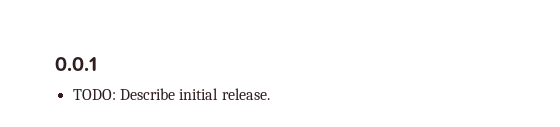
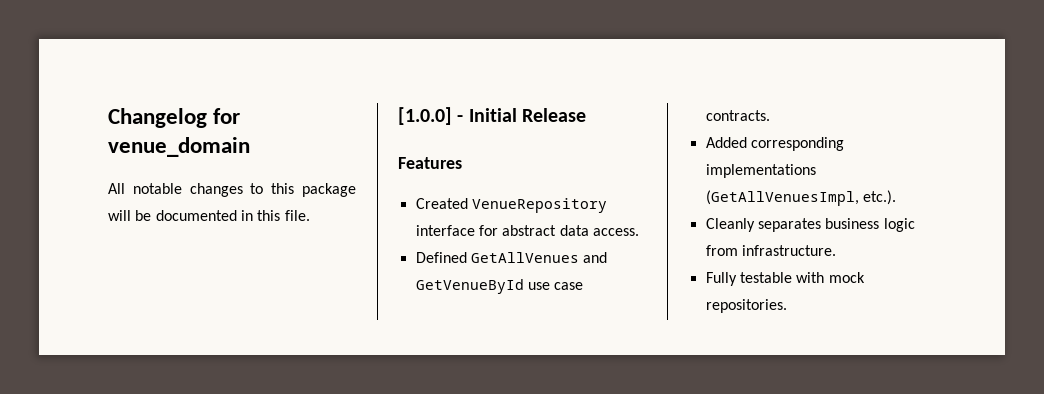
[55,57,97,71] [72,88,270,100] 0.0.1 // TODO: Describe initial release. -> [108,108,241,128] [108,137,250,157] [108,183,356,197] [108,210,310,221] [398,107,587,125] [398,157,462,169] [415,198,607,213] [415,225,639,236] [415,252,608,263] [415,279,584,294] [705,110,770,121] [705,137,844,151] [705,164,816,178] [705,190,896,206] [705,218,915,232] [705,245,836,256] [705,272,865,286] [705,299,787,313] Changelog for venue_domain // All notable changes to this package will be documented in this file. // [1.0.0] - Initial Release // Features // Created VenueRepository interface for abstract data access. // Defined GetAllVenues and GetVenueById use case contracts. // Added corresponding implementations (GetAllVenuesImpl, etc.). // Cleanly separates business logic from infrastructure. // Fully testable with mock repositories.

